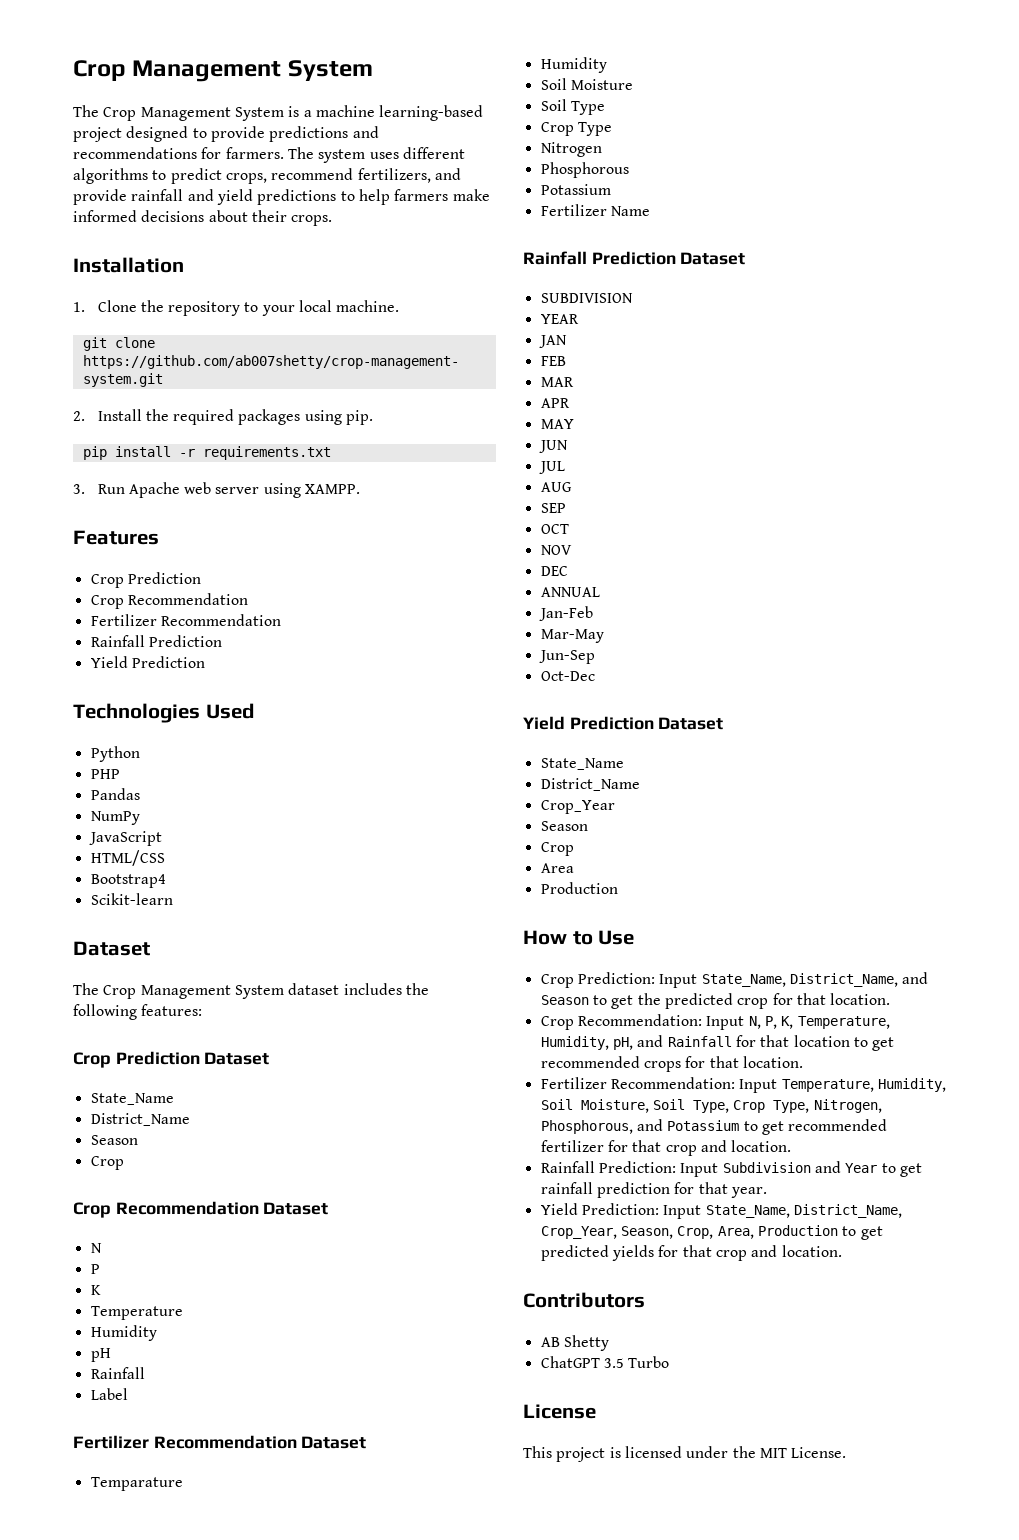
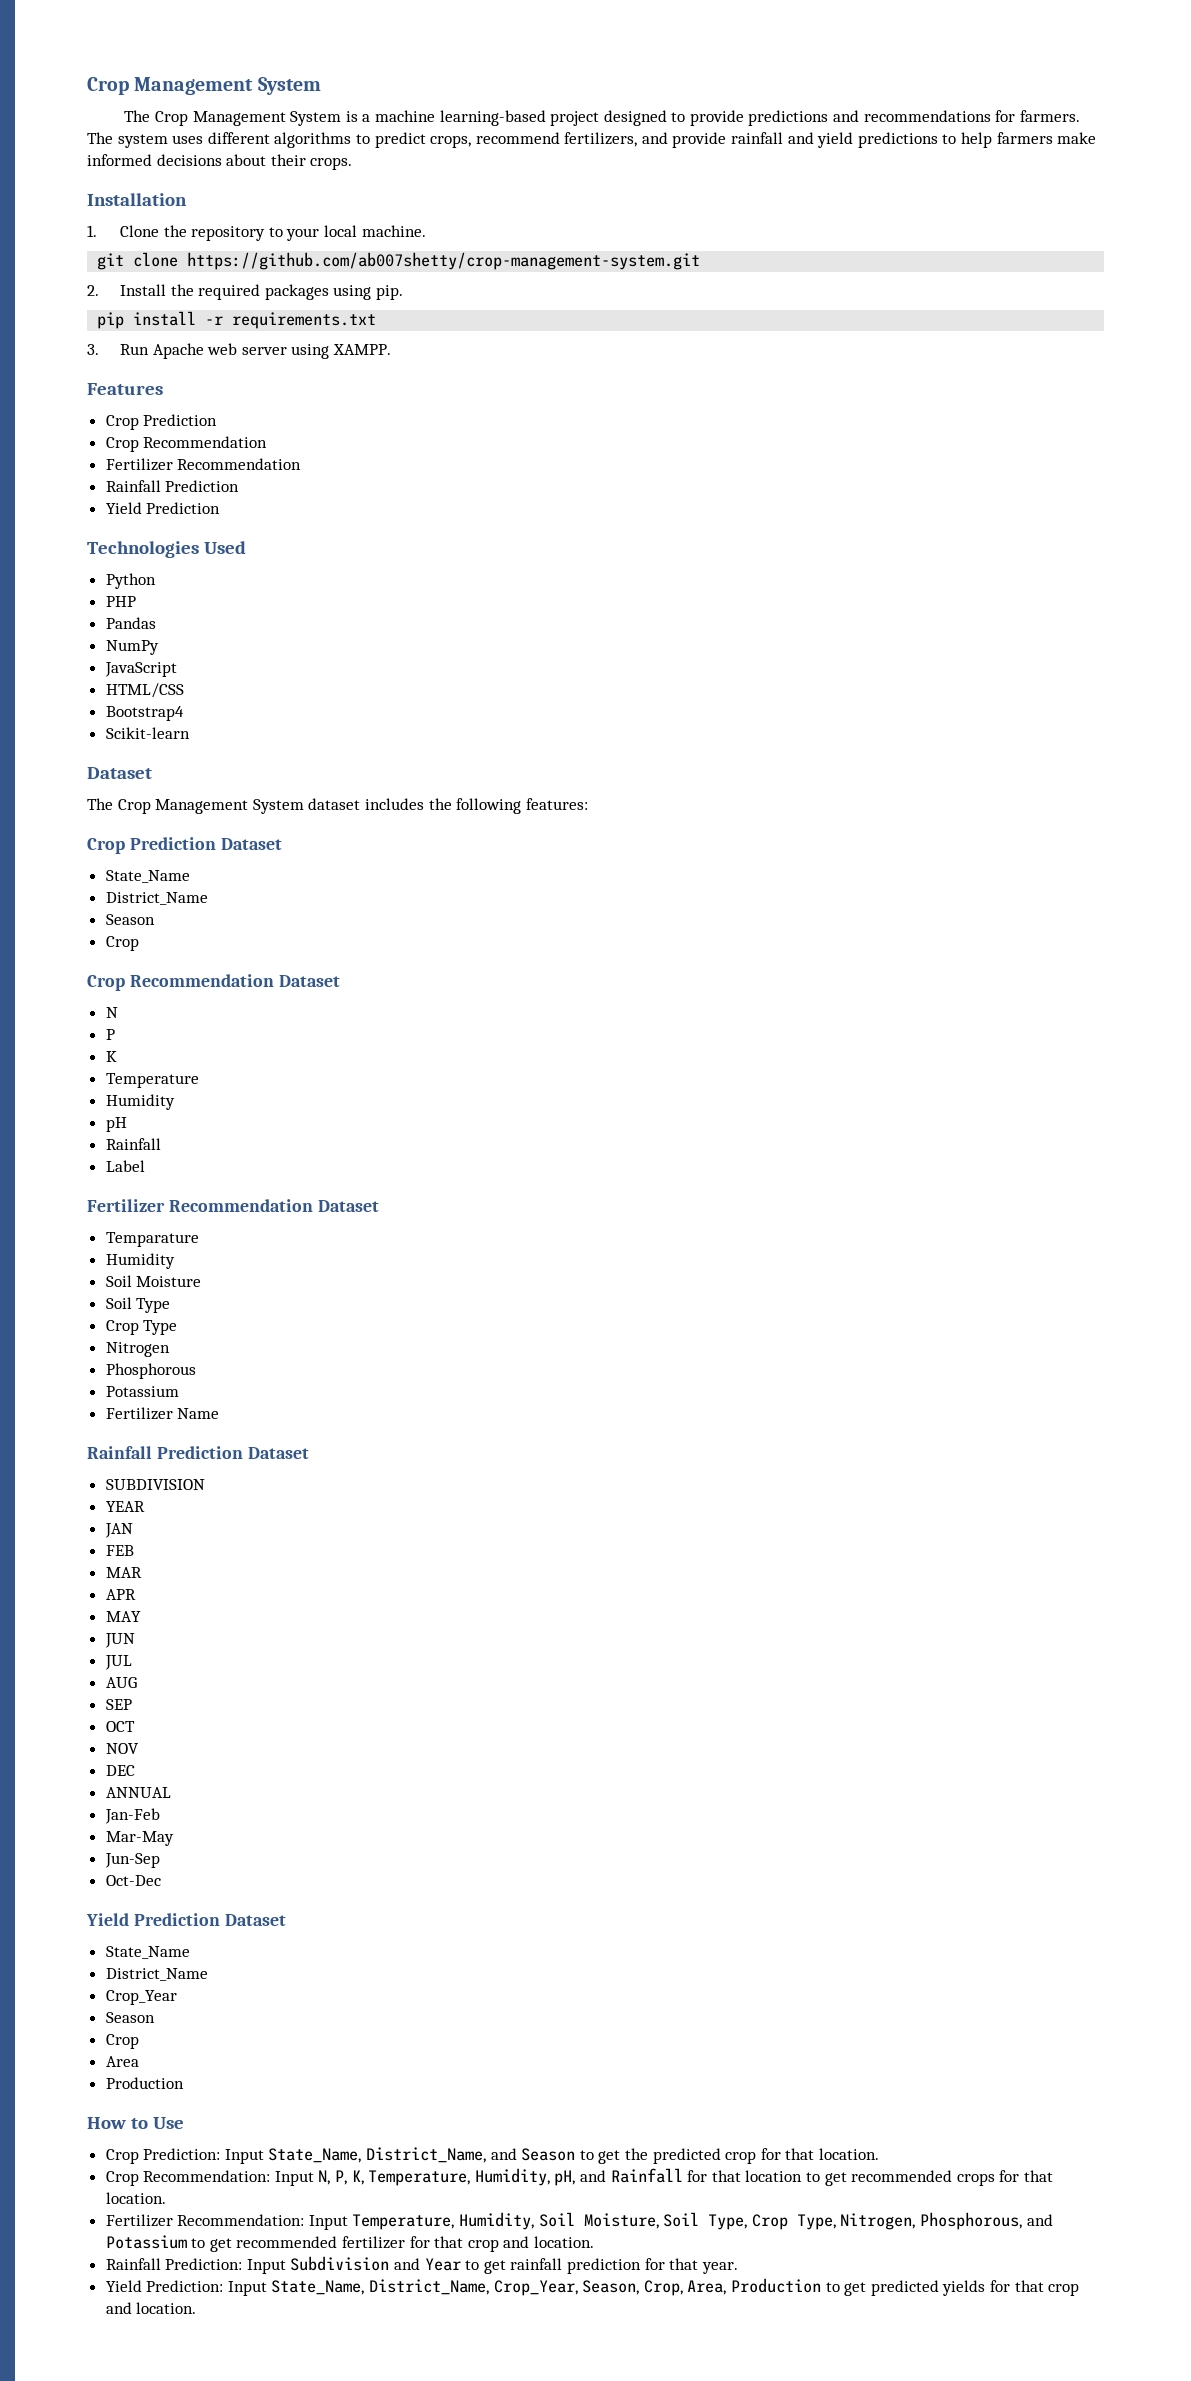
[523,1292,645,1308] [540,1335,609,1351] [540,1356,670,1368] [523,1404,596,1419] [523,1446,847,1462] // Contributors // AB Shetty // ChatGPT 3.5 Turbo // License // This project is licensed under the MIT License. -> (197, 2308) none

